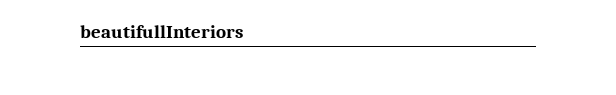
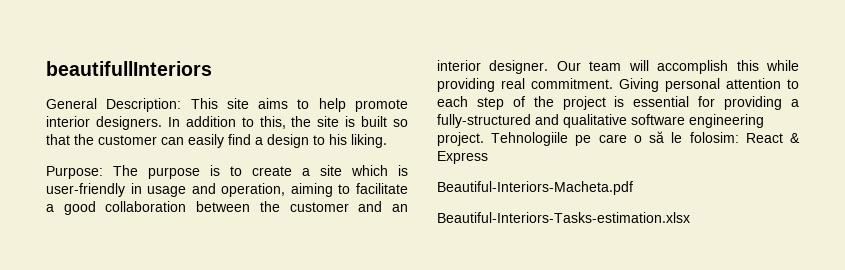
(243, 31) none -> [46,98,408,112] [46,116,408,130] [46,134,387,148] [46,165,408,179] [46,183,408,197] [46,201,409,215] [437,60,799,74] [437,78,799,92] [437,96,799,110] [437,114,764,128] [437,131,800,146] [437,151,488,164] [437,181,633,195] [437,212,690,223] // General Description: This site aims to help promote interior designers. In addition to this, the site is built so that the customer can easily find a design to his liking. // Purpose: The purpose is to create a site which is user-friendly in usage and operation, aiming to facilitate a good collaboration between the customer and an interior designer. Our team will accomplish this while providing real commitment. Giving personal attention to each step of the project is essential for providing a fully-structured and qualitative software engineering project. Tehnologiile pe care o să le folosim: React & Express // Beautiful-Interiors-Macheta.pdf // Beautiful-Interiors-Tasks-estimation.xlsx

